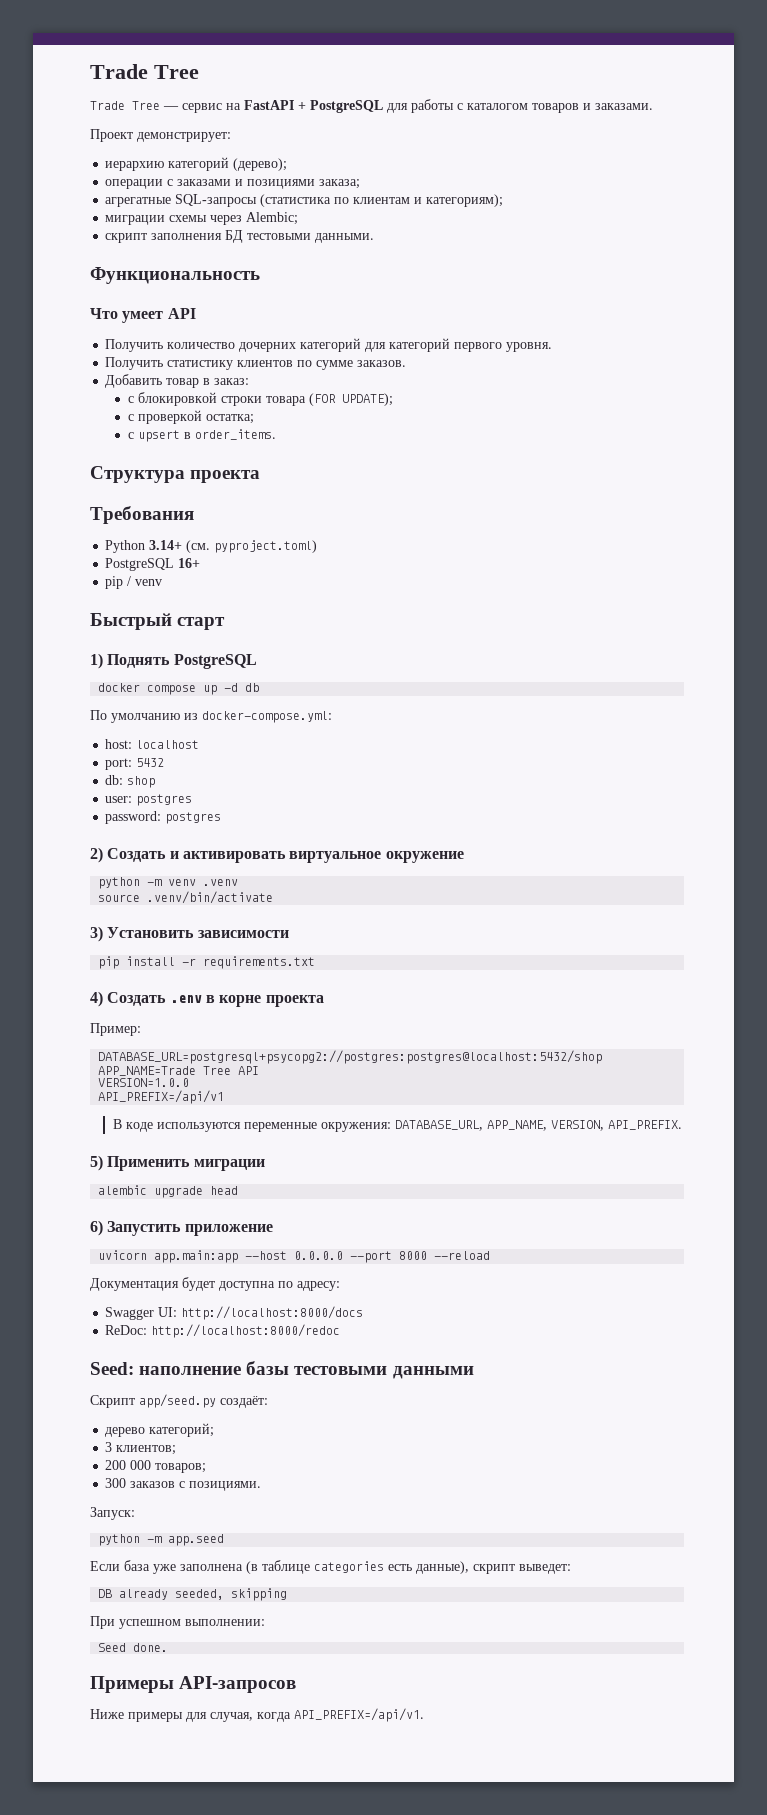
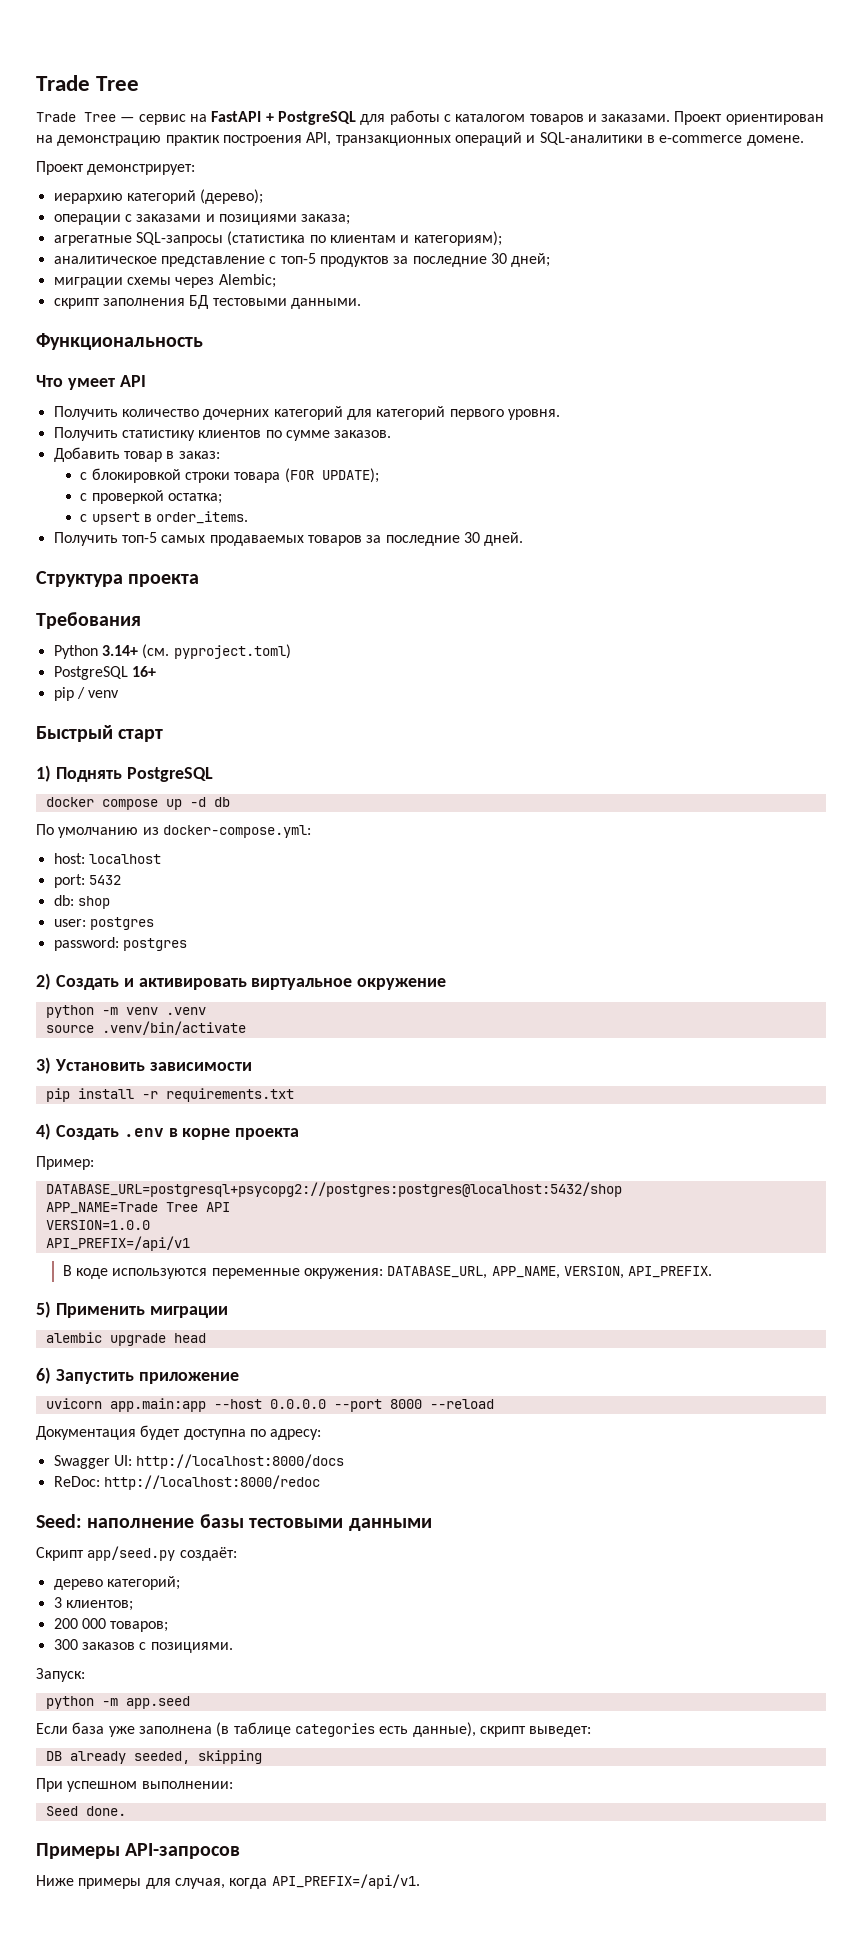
(653, 106) none -> [674,111,824,125] [36,132,804,146] Проект ориентирован на демонстрацию практик построения API, транзакционных операций и SQL-аналитики в e-commerce домене.
(504, 200) none -> [53,253,551,267] // аналитическое представление с топ-5 продуктов за последние 30 дней;
(276, 434) none -> [53,532,524,546] // Получить топ-5 самых продаваемых товаров за последние 30 дней.

